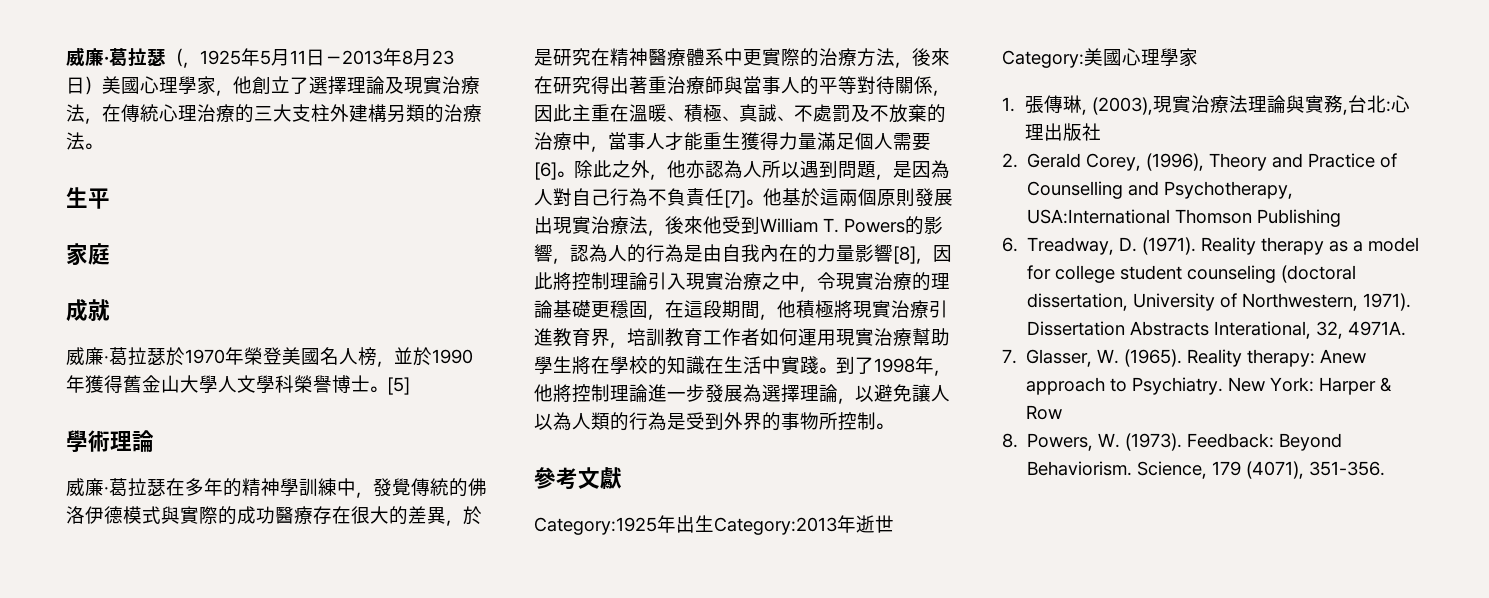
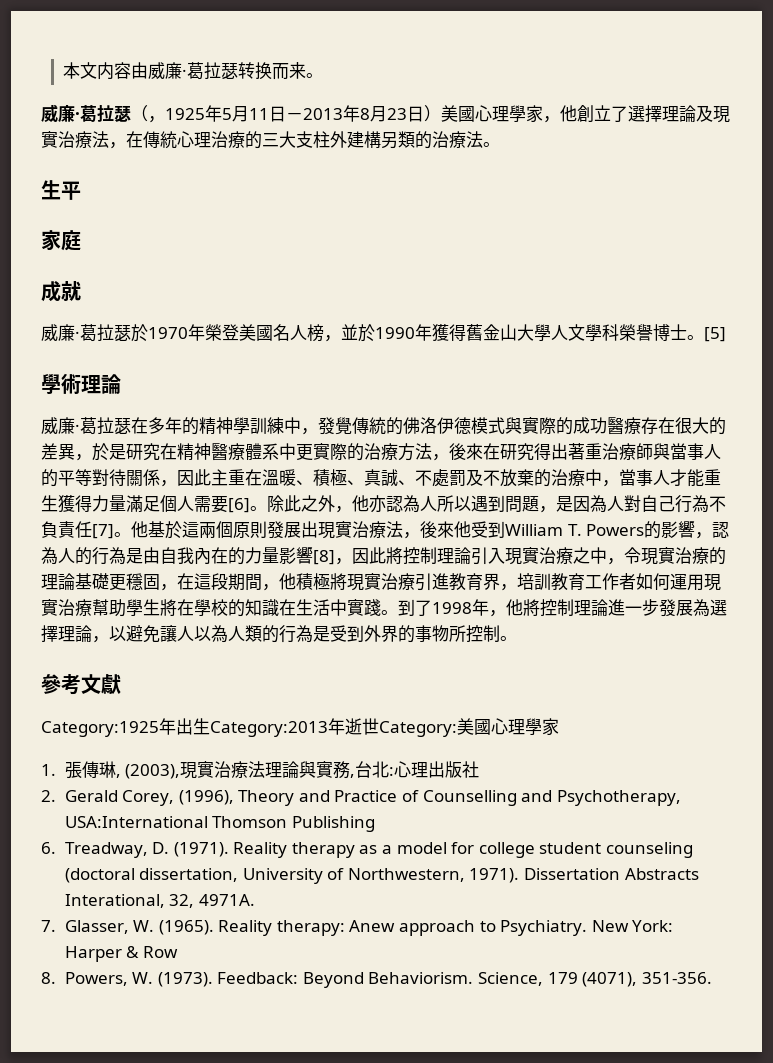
(66, 56) none -> [62,62,323,80] 本文内容由威廉·葛拉瑟转换而来。 //

